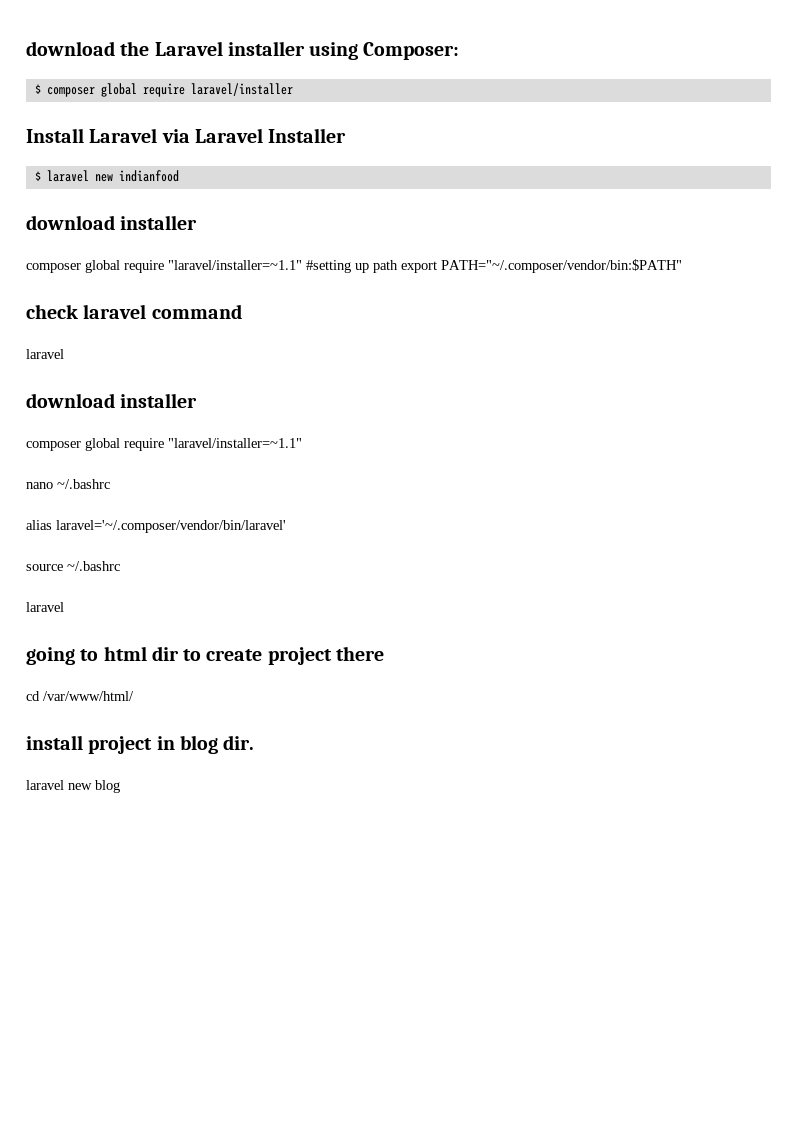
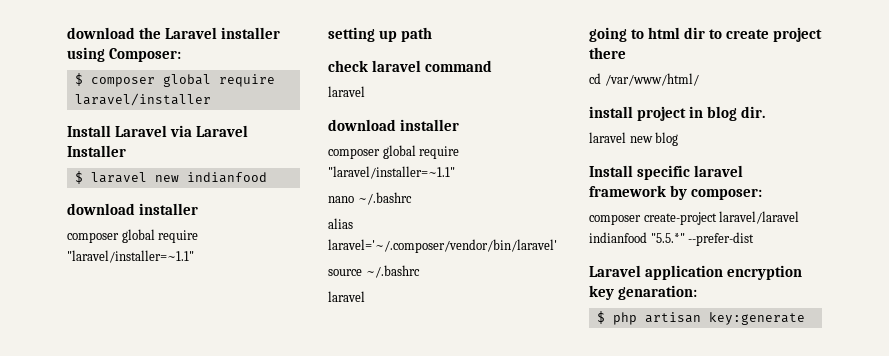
[306,260,351,273] #setting -> [328,27,375,42] // setting
[401,259,682,273] export PATH="~/.composer/vendor/bin:$PATH" -> (433, 34) none
(120, 786) none -> [589,165,744,180] [589,185,763,200] [589,211,800,225] [589,232,755,246] [589,265,803,280] [589,285,698,300] [596,311,805,325] // Install specific laravel framework by composer: // composer create-project laravel/laravel indianfood "5.5.*" --prefer-dist // Laravel application encryption key genaration: // $ php artisan key:generate

